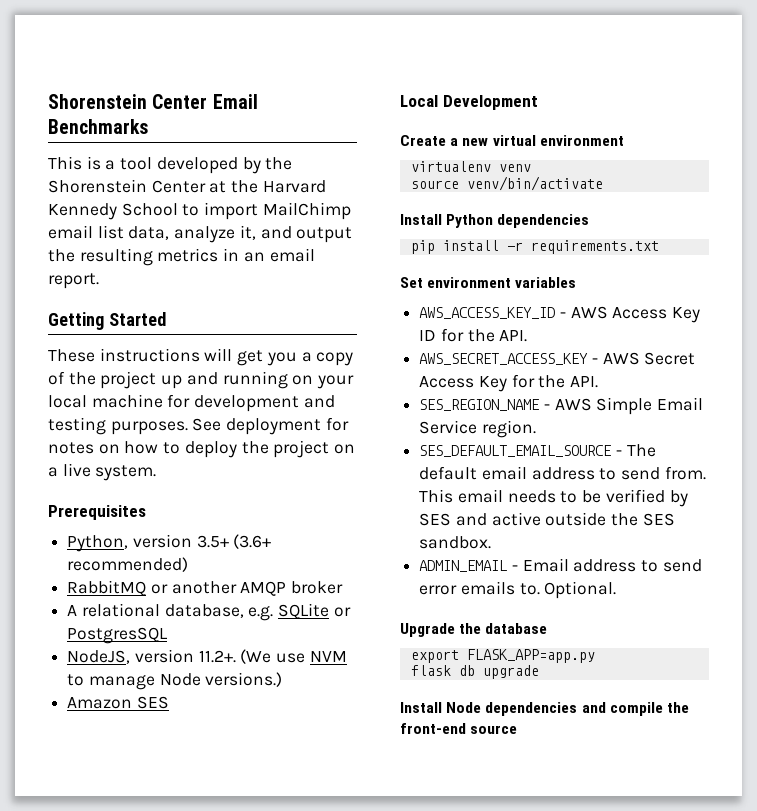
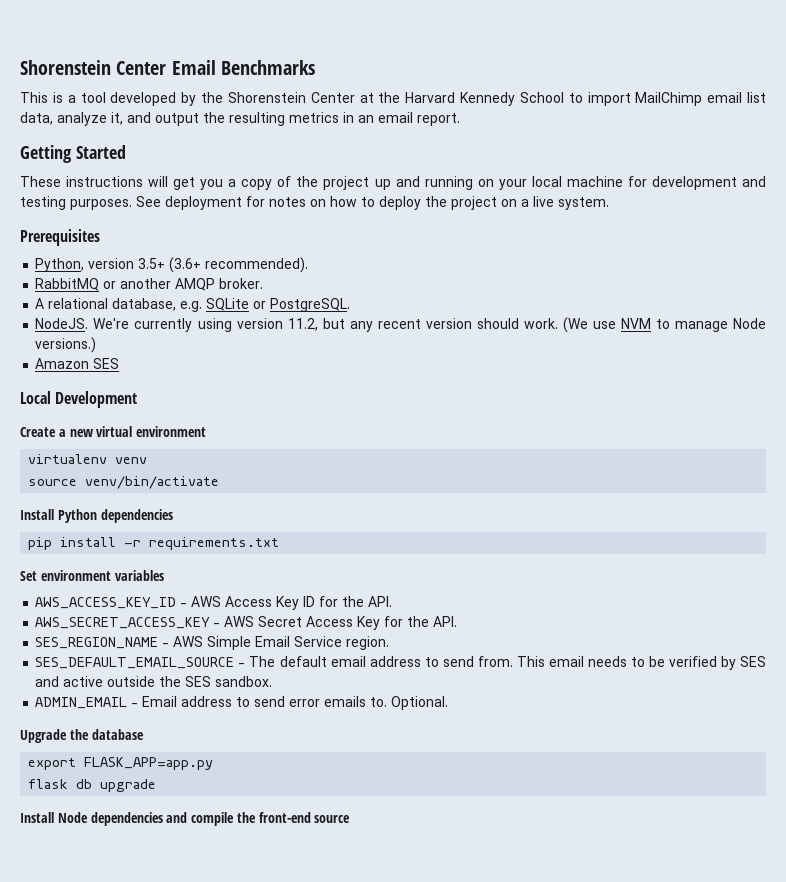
[67,557,189,572] recommended) -> [205,257,309,273] recommended).
[291,581,344,594] broker -> [219,278,264,289] broker.
[67,627,169,644] [67,649,236,664] PostgresSQL // NodeJS, version 11.2+. -> [270,298,351,312] [35,318,558,332] PostgreSQL. // NodeJS. We're currently using version 11.2, but any recent version should work.

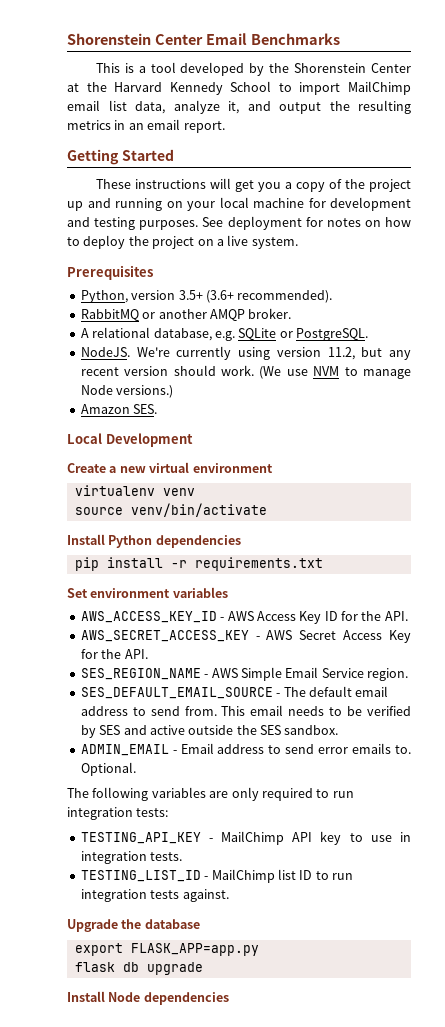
[93,358,120,369] SES -> [133,404,158,414] SES.
(449, 703) none -> [67,787,354,801] [67,807,169,820] [80,831,411,845] [80,851,183,864] [80,869,353,883] [80,889,229,902] // The following variables are only required to run integration tests: // TESTING_API_KEY - MailChimp API key to use in integration tests. // TESTING_LIST_ID - MailChimp list ID to run integration tests against.
[166,812,351,826] and compile the front-end source -> (229, 998) none

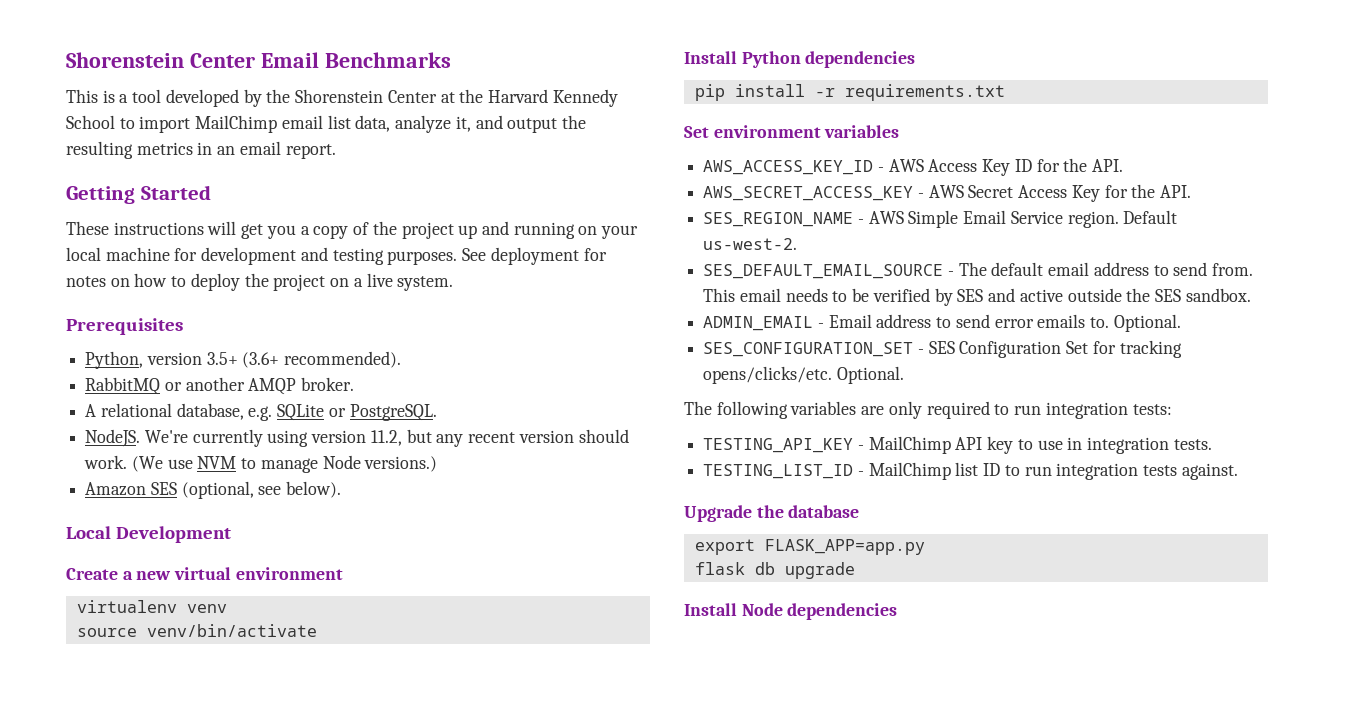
[133,404,158,414] SES. -> [150,481,342,499] SES (optional, see below).
(408, 674) none -> [1123,210,1178,224] [703,238,798,250] Default us-west-2.
(136, 769) none -> [703,340,1182,358] [703,366,904,384] // SES_CONFIGURATION_SET - SES Configuration Set for tracking opens/clicks/etc. Optional.

